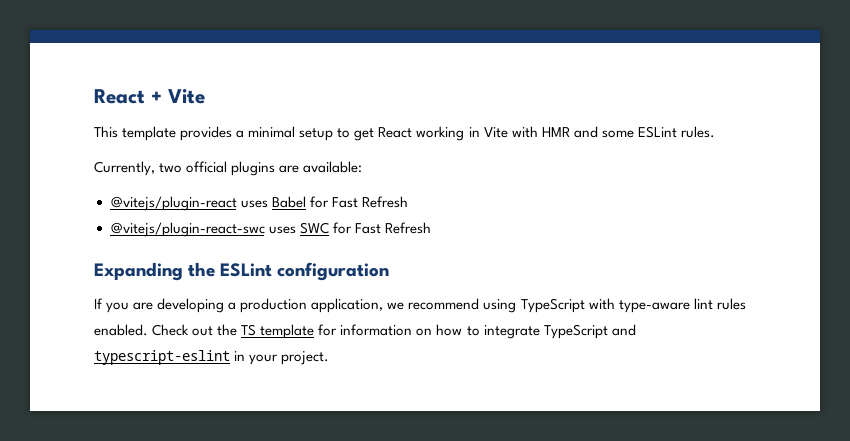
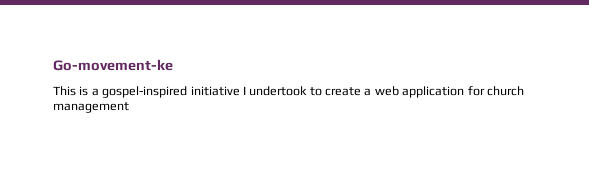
[94,89,205,104] [94,126,715,141] [94,161,363,176] [110,196,408,211] [110,222,431,237] [94,262,390,281] [94,298,746,313] [94,324,636,339] [94,350,330,365] React + Vite // This template provides a minimal setup to get React working in Vite with HMR and some ESLint rules. // Currently, two official plugins are available: // @vitejs/plugin-react uses Babel for Fast Refresh // @vitejs/plugin-react-swc uses SWC for Fast Refresh // Expanding the ESLint configuration // If you are developing a production application, we recommend using TypeScript with type-aware lint rules enabled. Check out the TS template for information on how to integrate TypeScript and typescript-eslint in your project. -> [53,59,173,71] [53,86,524,98] [53,102,129,113] Go-movement-ke // This is a gospel-inspired initiative I undertook to create a web application for church management

